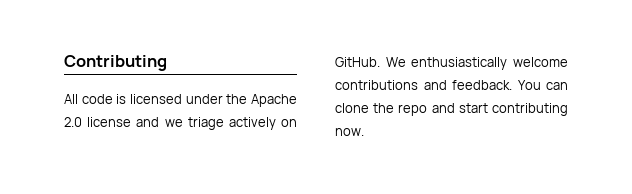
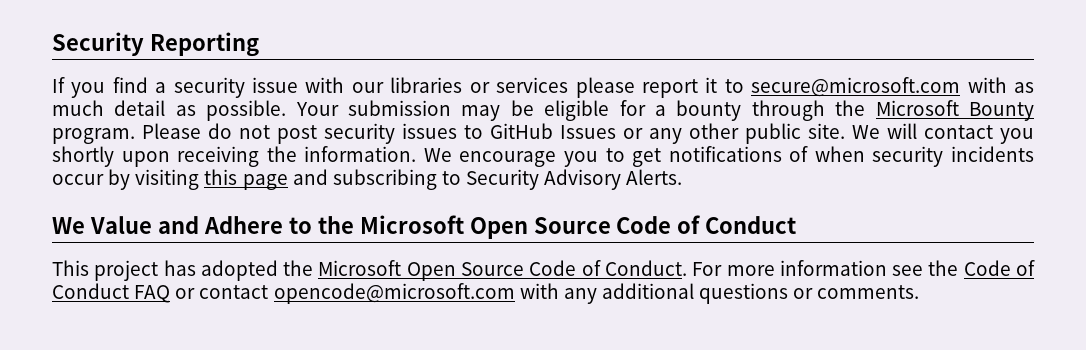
[64,55,167,71] [64,94,297,107] [64,117,297,130] [335,57,568,70] [335,80,568,90] [335,103,568,116] [335,128,364,136] Contributing // All code is licensed under the Apache 2.0 license and we triage actively on GitHub. We enthusiastically welcome contributions and feedback. You can clone the repo and start contributing now. -> [52,32,259,57] [52,77,1034,98] [52,100,1034,121] [52,123,1034,144] [52,146,1034,167] [52,169,683,190] [52,215,797,239] [52,260,1035,281] [52,283,920,304] Security Reporting // If you find a security issue with our libraries or services please report it to secure@microsoft.com with as much detail as possible. Your submission may be eligible for a bounty through the Microsoft Bounty program. Please do not post security issues to GitHub Issues or any other public site. We will contact you shortly upon receiving the information. We encourage you to get notifications of when security incidents occur by visiting this page and subscribing to Security Advisory Alerts. // We Value and Adhere to the Microsoft Open Source Code of Conduct // This project has adopted the Microsoft Open Source Code of Conduct. For more information see the Code of Conduct FAQ or contact opencode@microsoft.com with any additional questions or comments.

